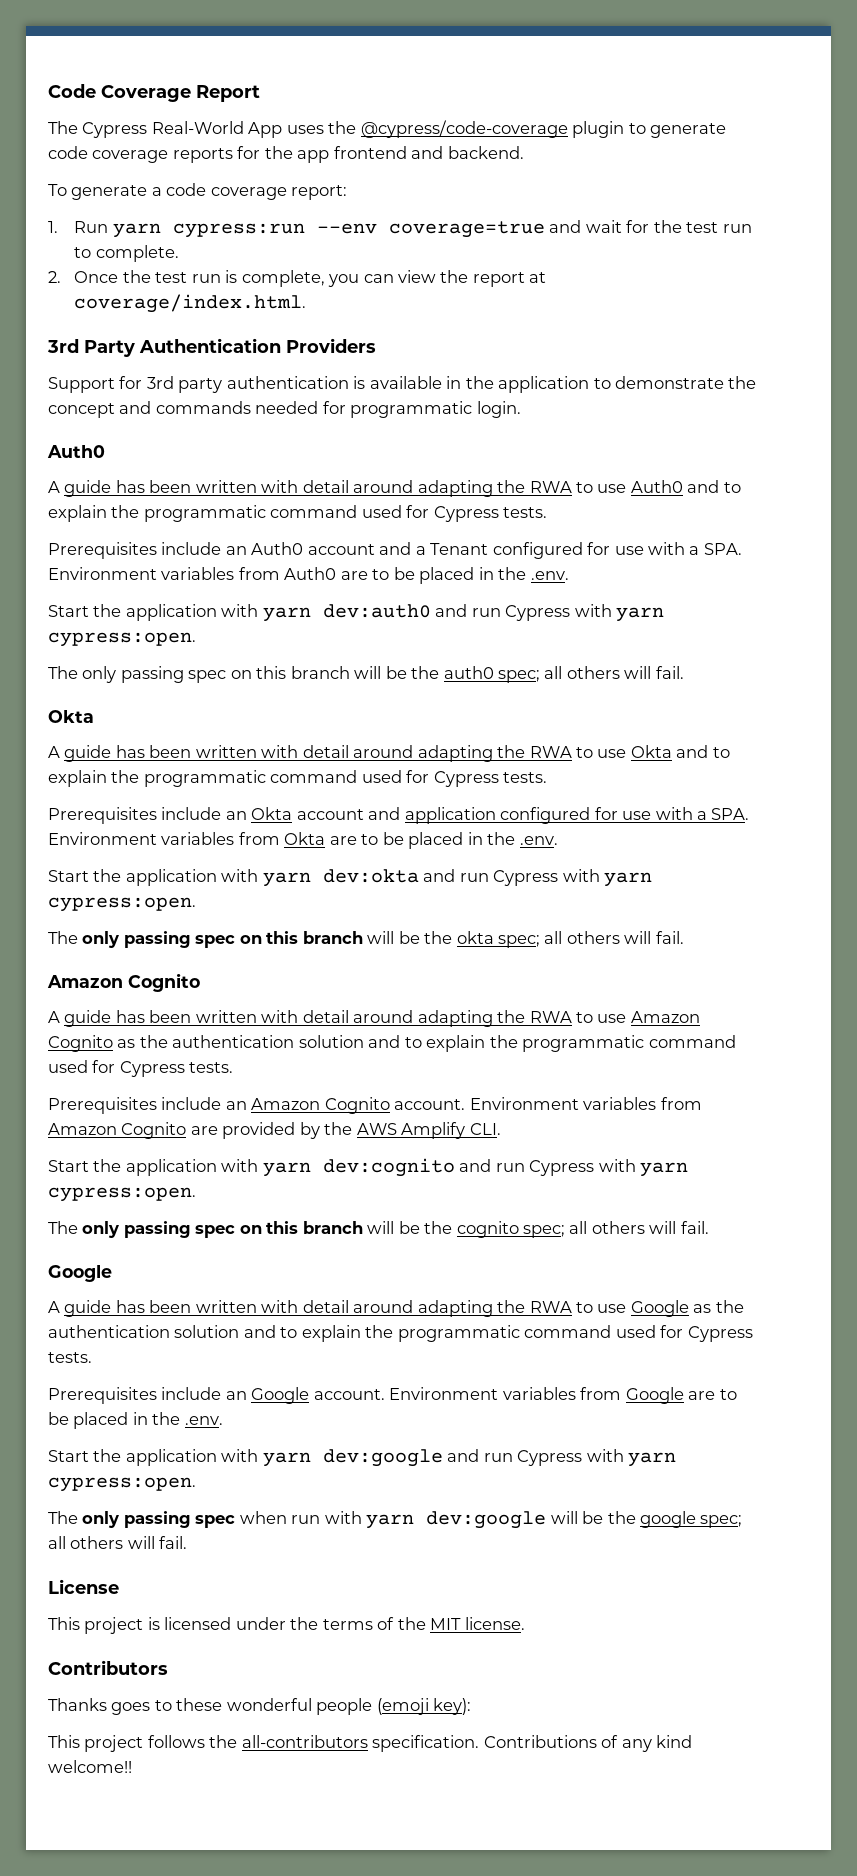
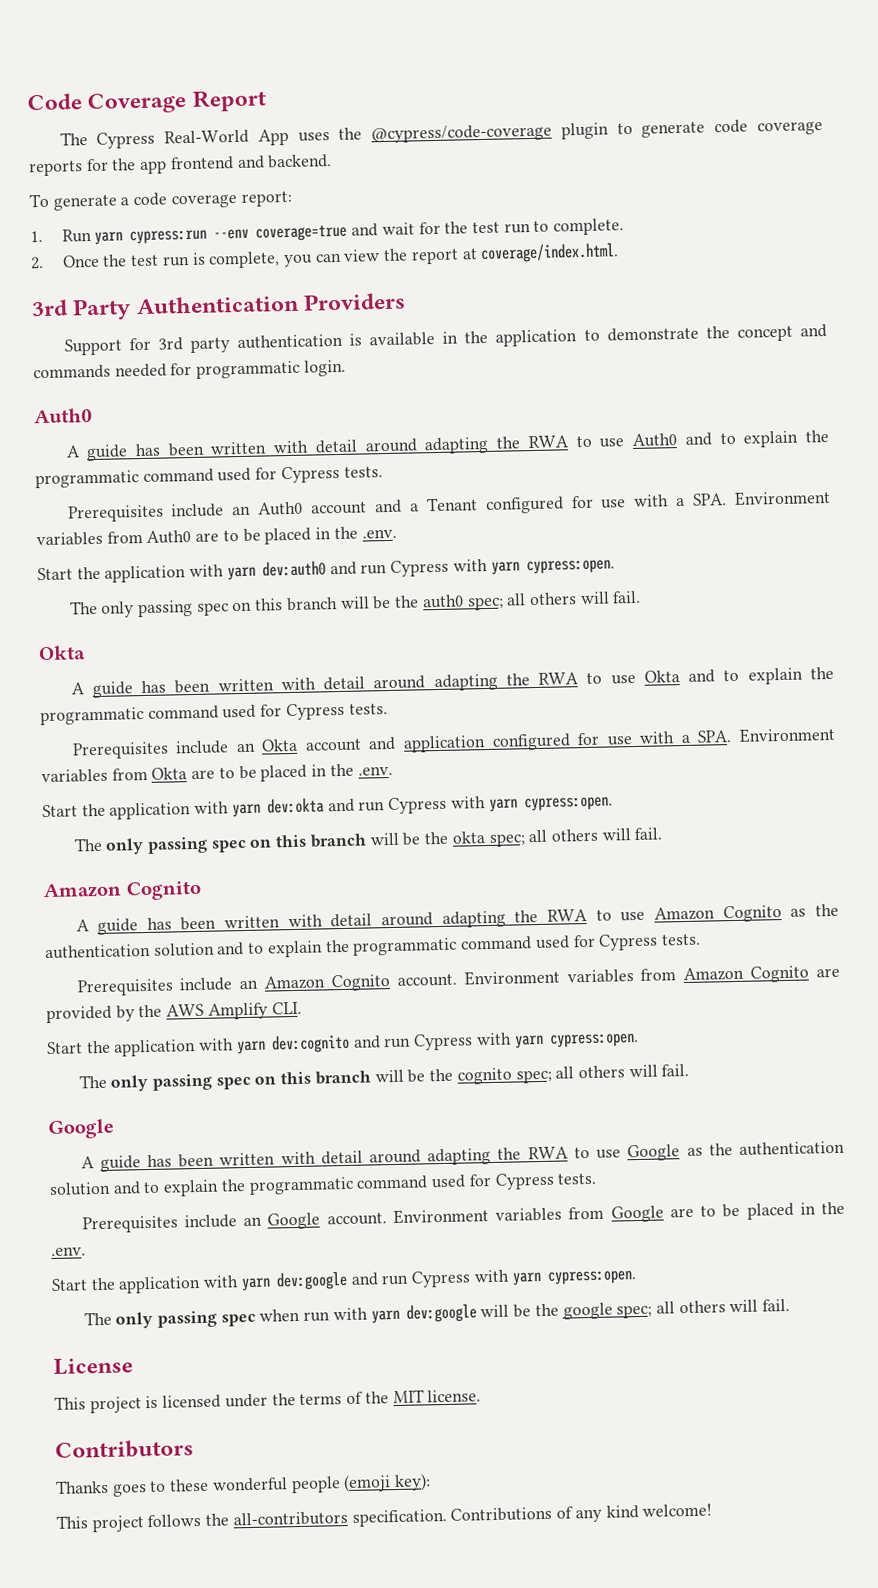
[48,1760,132,1773] welcome!! -> [642,1503,713,1517] welcome!

